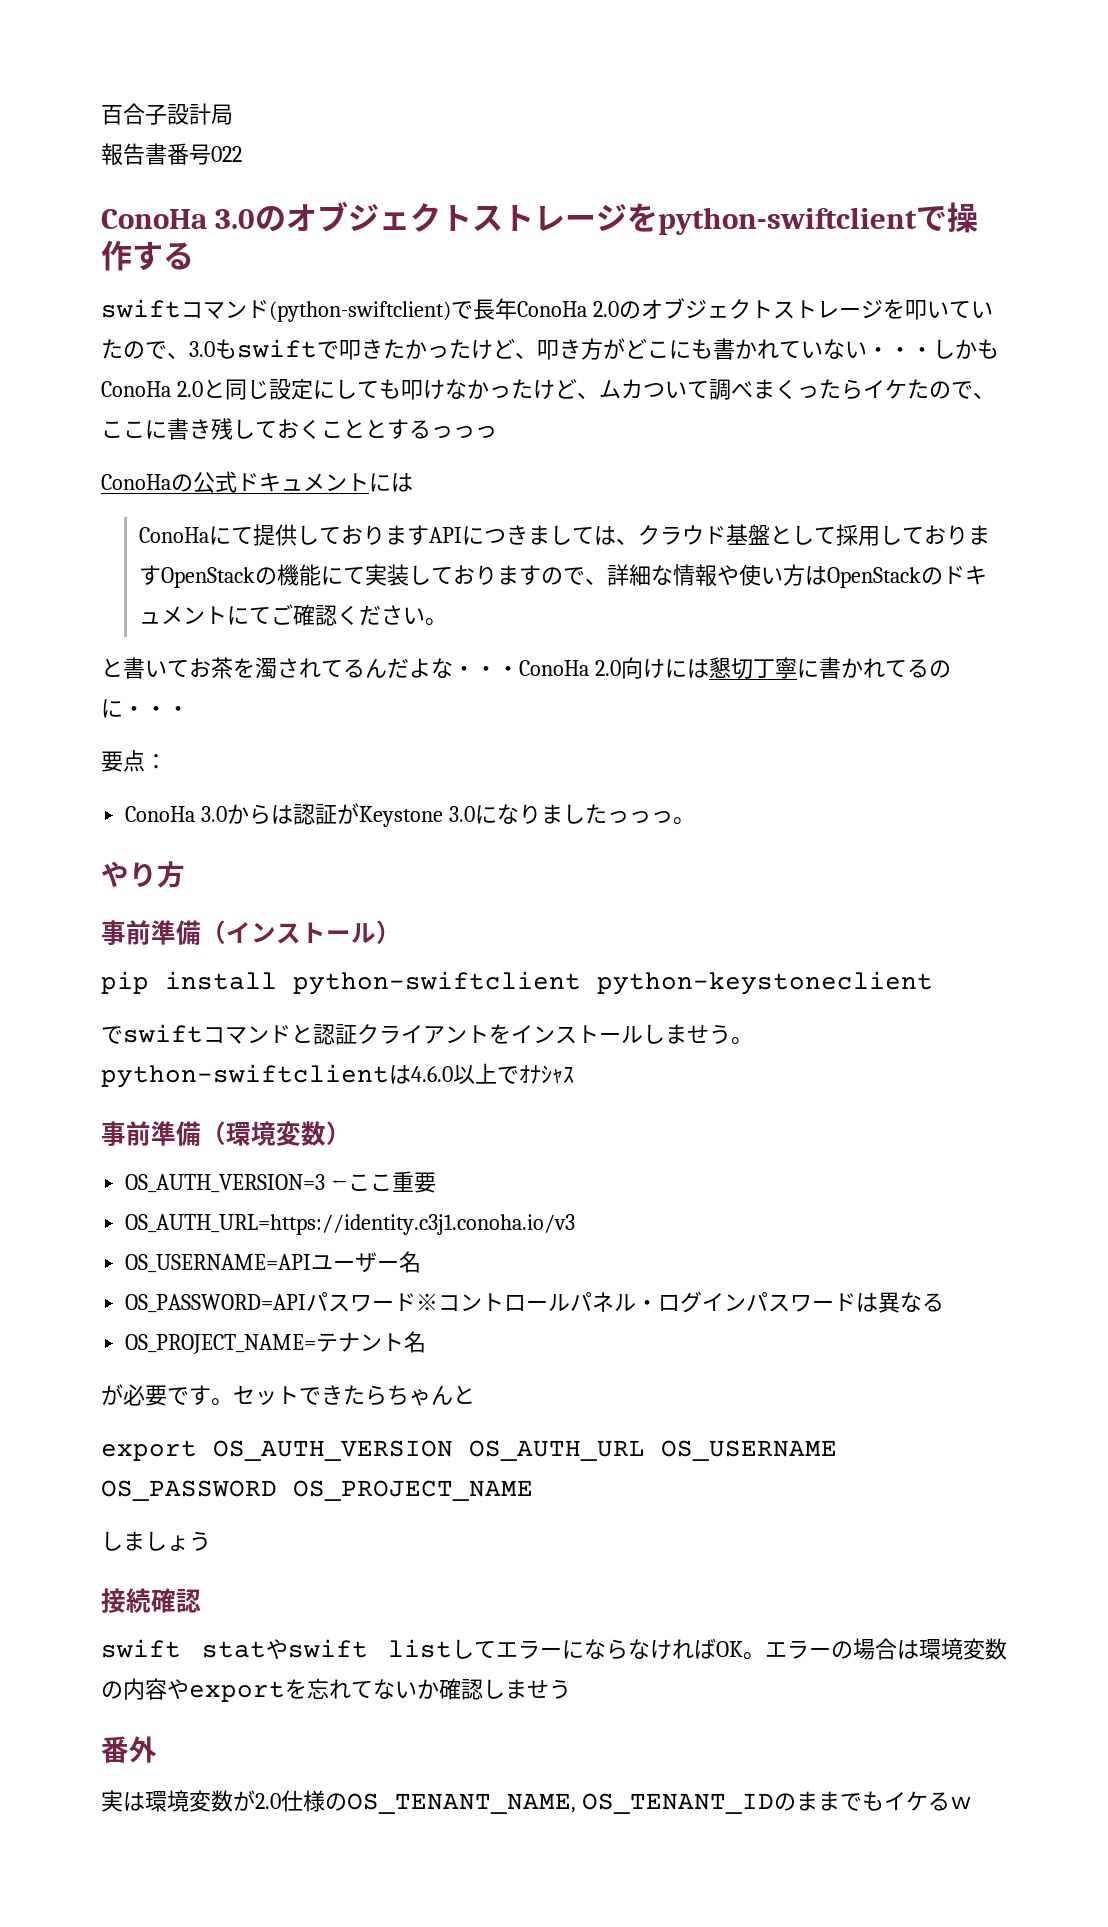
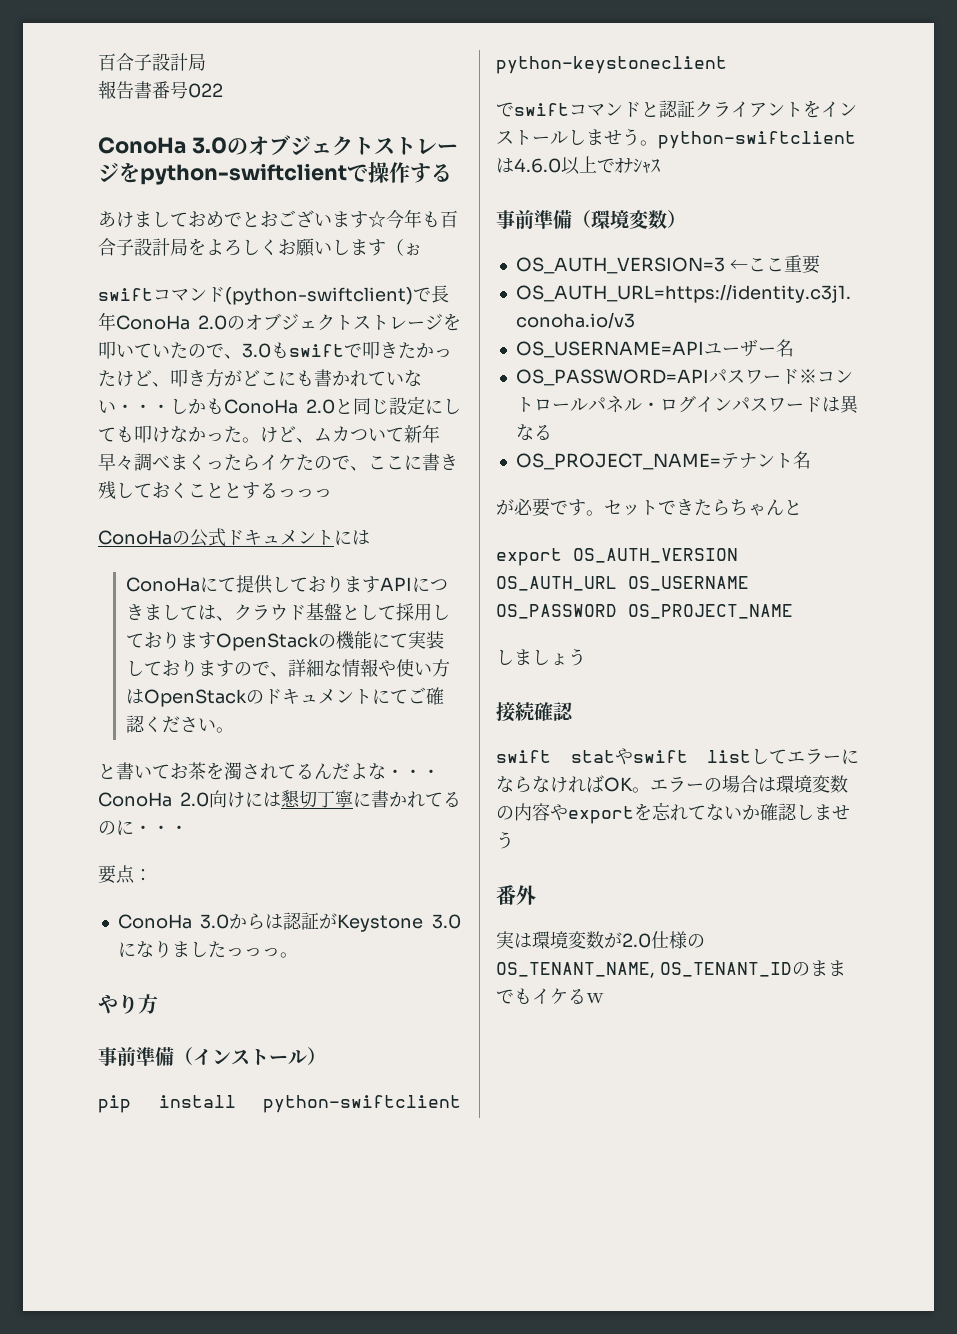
(194, 256) none -> [98,209,458,229] [98,238,422,257] // あけましておめでとおございます☆今年も百合子設計局をよろしくお願いします（ぉ
(533, 389) none -> [242,437,260,443] 。
(709, 389) none -> [404,424,440,443] [98,453,134,471] 新年早々

